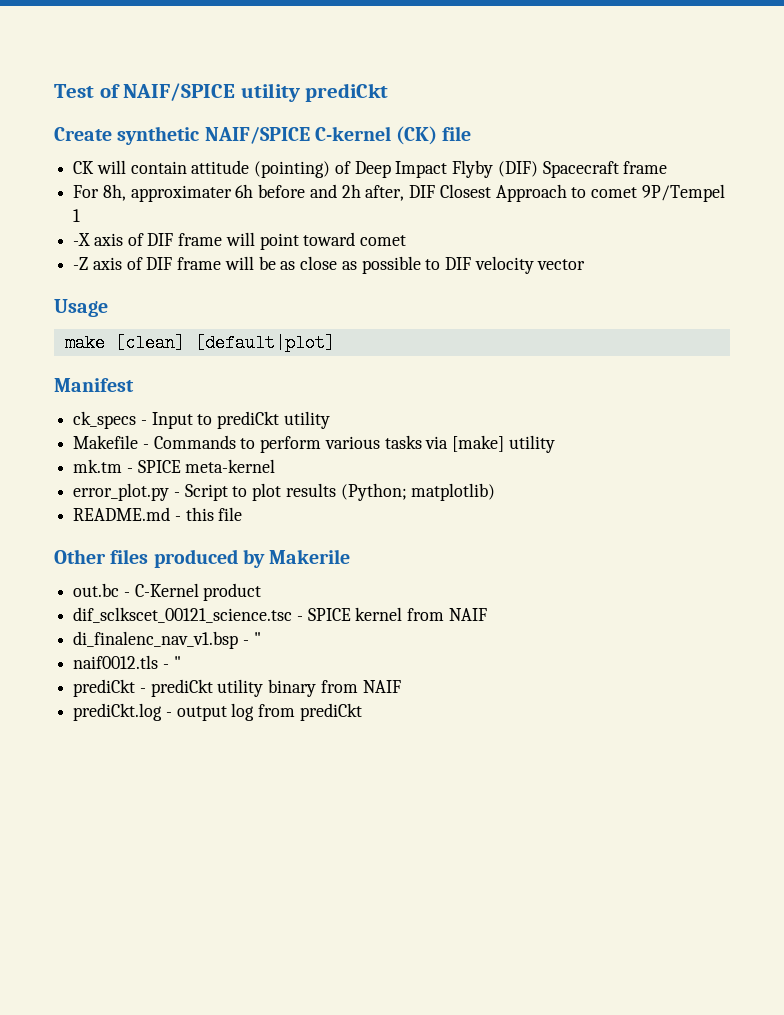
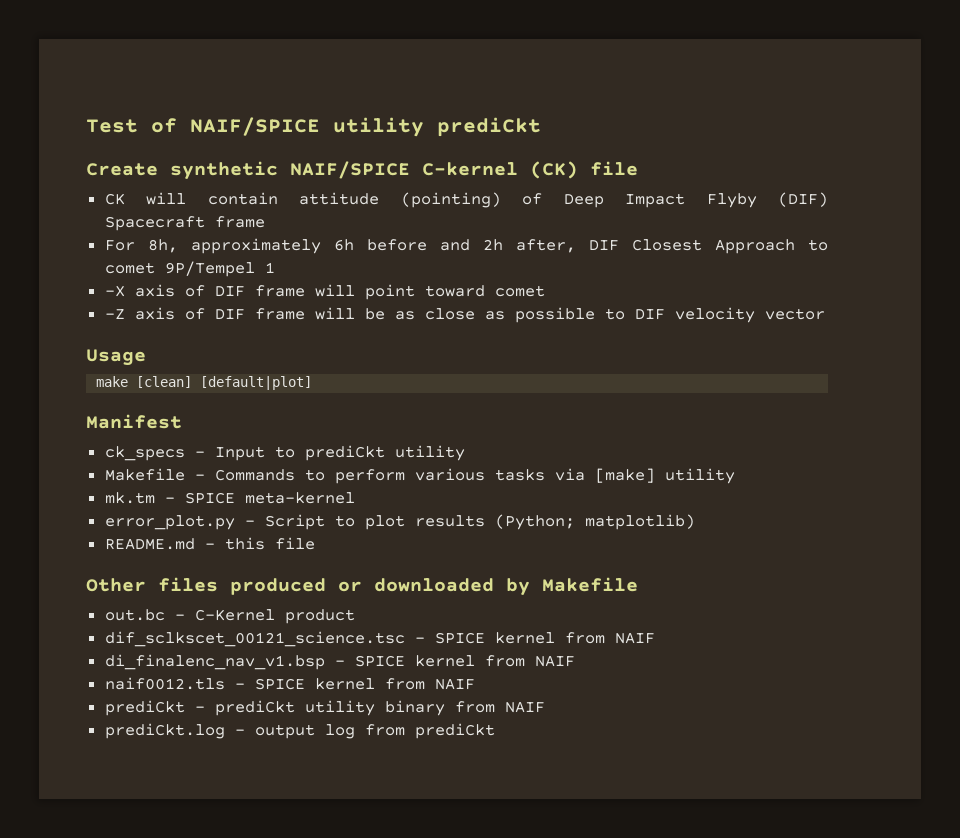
[130,185,232,202] approximater -> [190,238,321,254] approximately
[242,549,351,568] by Makerile -> [338,577,638,596] or downloaded by Makefile
[253,632,261,645] [73,655,181,669] " // naif0012.tls - " -> [354,655,575,667] [104,677,475,690] SPICE kernel from NAIF // naif0012.tls - SPICE kernel from NAIF

